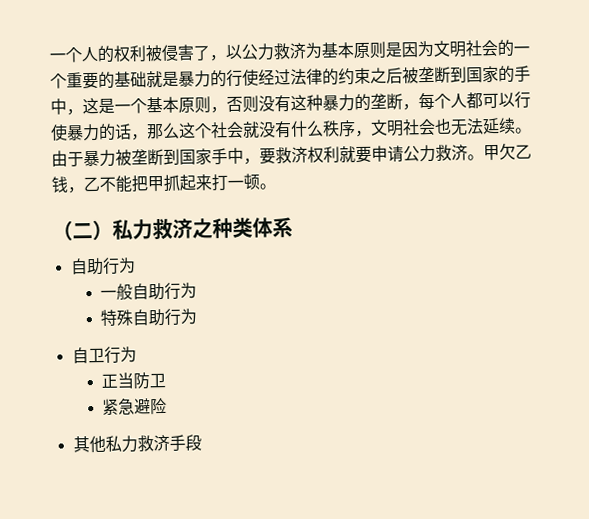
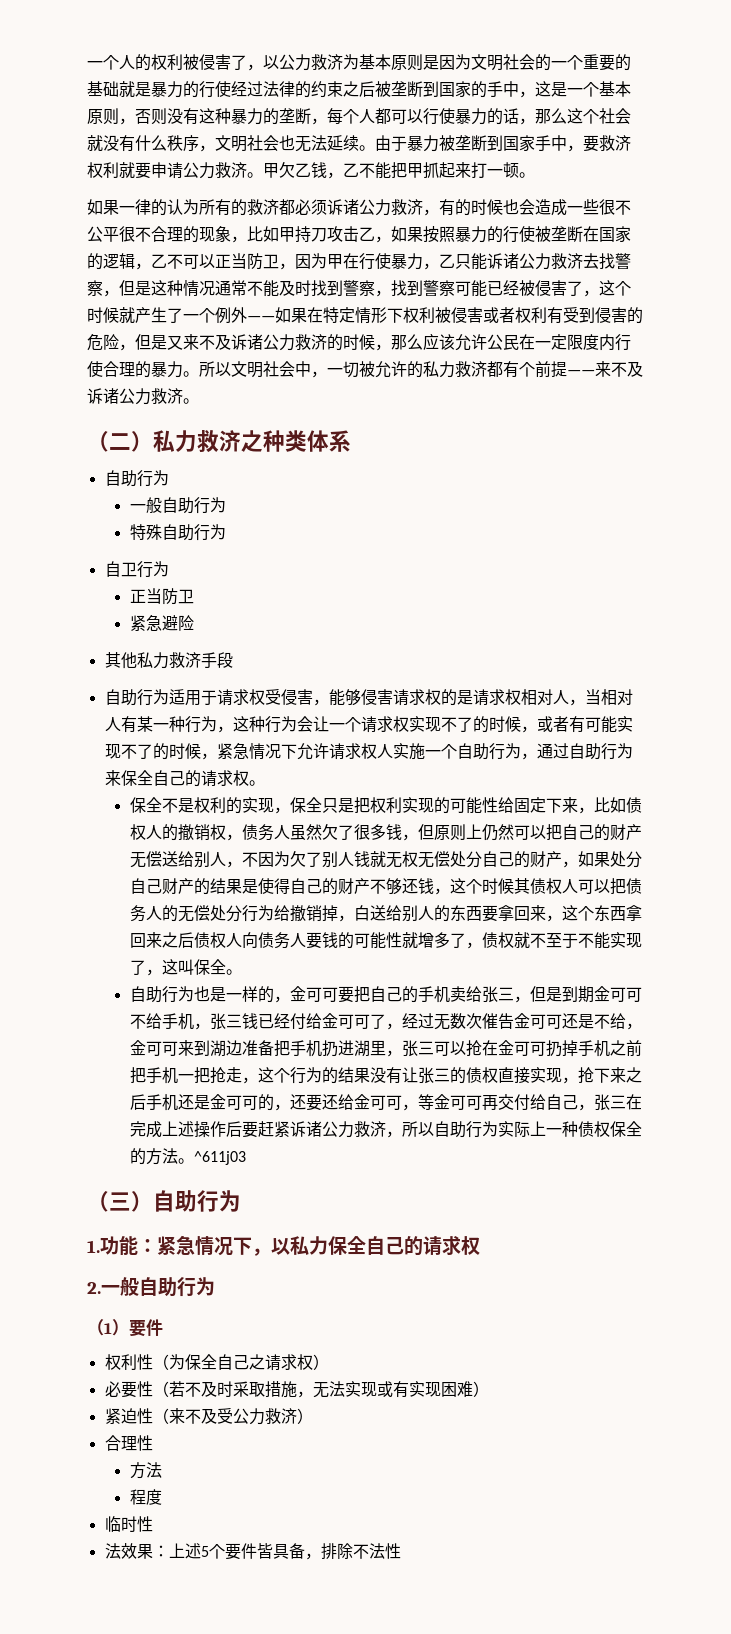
(276, 186) none -> [87,199,631,216] [87,226,631,243] [87,253,631,270] [87,280,631,297] [87,307,643,324] [87,333,631,351] [87,361,643,378] [87,388,199,405] // 如果一律的认为所有的救济都必须诉诸公力救济，有的时候也会造成一些很不公平很不合理的现象，比如甲持刀攻击乙，如果按照暴力的行使被垄断在国家的逻辑，乙不可以正当防卫，因为甲在行使暴力，乙只能诉诸公力救济去找警察，但是这种情况通常不能及时找到警察，找到警察可能已经被侵害了，这个时候就产生了一个例外——如果在特定情形下权利被侵害或者权利有受到侵害的危险，但是又来不及诉诸公力救济的时候，那么应该允许公民在一定限度内行使合理的暴力。所以文明社会中，一切被允许的私力救济都有个前提——来不及诉诸公力救济。
(202, 442) none -> [104,689,633,706] [104,716,633,733] [104,742,633,760] [104,770,265,787] [129,797,642,814] [129,824,642,841] [129,851,642,868] [129,878,642,895] [129,905,642,922] [129,932,642,949] [129,959,242,976] [129,986,642,1003] [129,1013,642,1030] [129,1040,642,1057] [129,1067,642,1084] [129,1094,642,1111] [129,1121,642,1138] [129,1148,246,1165] [87,1190,241,1212] [87,1235,480,1256] [87,1277,215,1297] [87,1319,163,1337] [104,1354,329,1371] [104,1381,489,1398] [104,1408,313,1425] [104,1435,153,1451] [129,1462,162,1479] [129,1489,162,1505] [104,1516,153,1532] [104,1543,401,1560] // 自助行为适用于请求权受侵害，能够侵害请求权的是请求权相对人，当相对人有某一种行为，这种行为会让一个请求权实现不了的时候，或者有可能实现不了的时候，紧急情况下允许请求权人实施一个自助行为，通过自助行为来保全自己的请求权。 // 保全不是权利的实现，保全只是把权利实现的可能性给固定下来，比如债权人的撤销权，债务人虽然欠了很多钱，但原则上仍然可以把自己的财产无偿送给别人，不因为欠了别人钱就无权无偿处分自己的财产，如果处分自己财产的结果是使得自己的财产不够还钱，这个时候其债权人可以把债务人的无偿处分行为给撤销掉，白送给别人的东西要拿回来，这个东西拿回来之后债权人向债务人要钱的可能性就增多了，债权就不至于不能实现了，这叫保全。 // 自助行为也是一样的，金可可要把自己的手机卖给张三，但是到期金可可不给手机，张三钱已经付给金可可了，经过无数次催告金可可还是不给，金可可来到湖边准备把手机扔进湖里，张三可以抢在金可可扔掉手机之前把手机一把抢走，这个行为的结果没有让张三的债权直接实现，抢下来之后手机还是金可可的，还要还给金可可，等金可可再交付给自己，张三在完成上述操作后要赶紧诉诸公力救济，所以自助行为实际上一种债权保全的方法。^611j03 // （三）自助行为 // 1.功能：紧急情况下，以私力保全自己的请求权 // 2.一般自助行为 // （1）要件 // 权利性（为保全自己之请求权） // 必要性（若不及时采取措施，无法实现或有实现困难） // 紧迫性（来不及受公力救济） // 合理性 // 方法 // 程度 // 临时性 // 法效果：上述5个要件皆具备，排除不法性

